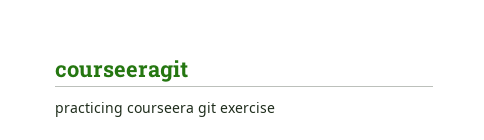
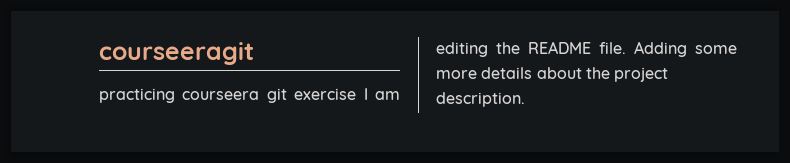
(275, 107) none -> [363,88,401,100] [436,41,737,57] [436,67,669,82] [436,92,525,107] I am editing the README file. Adding some more details about the project description.

